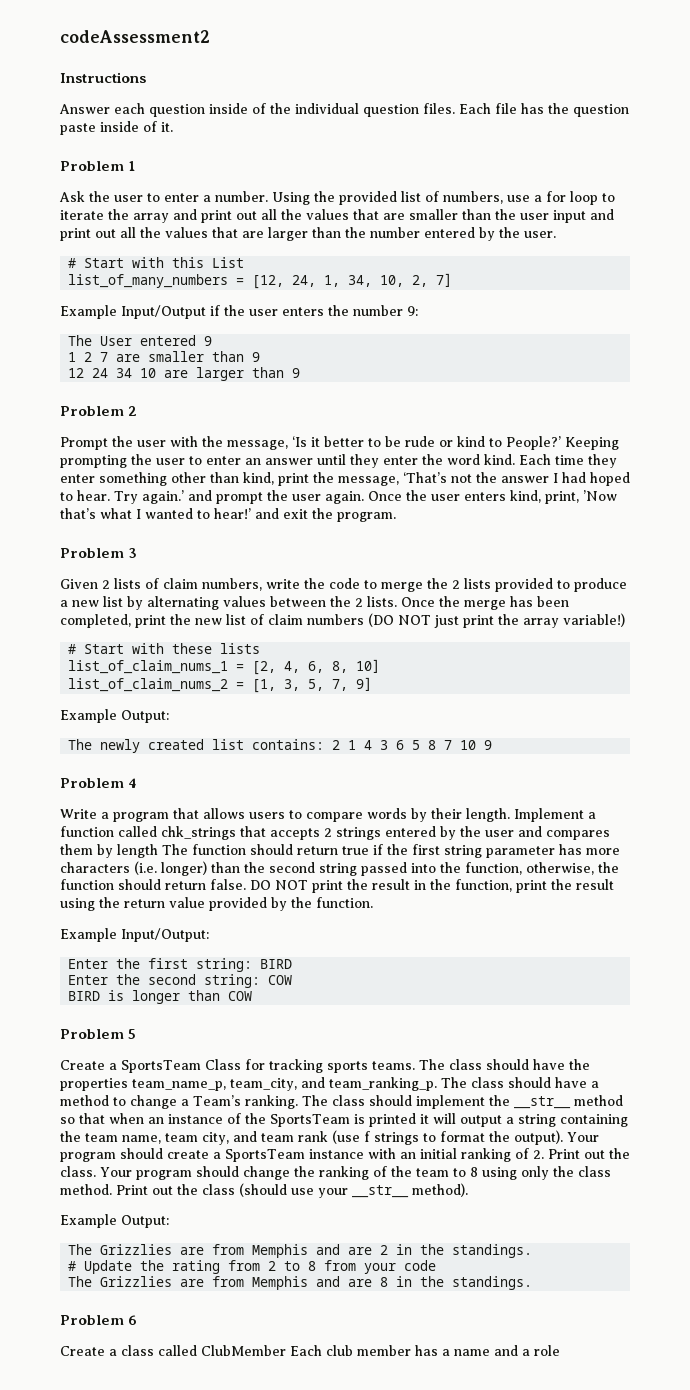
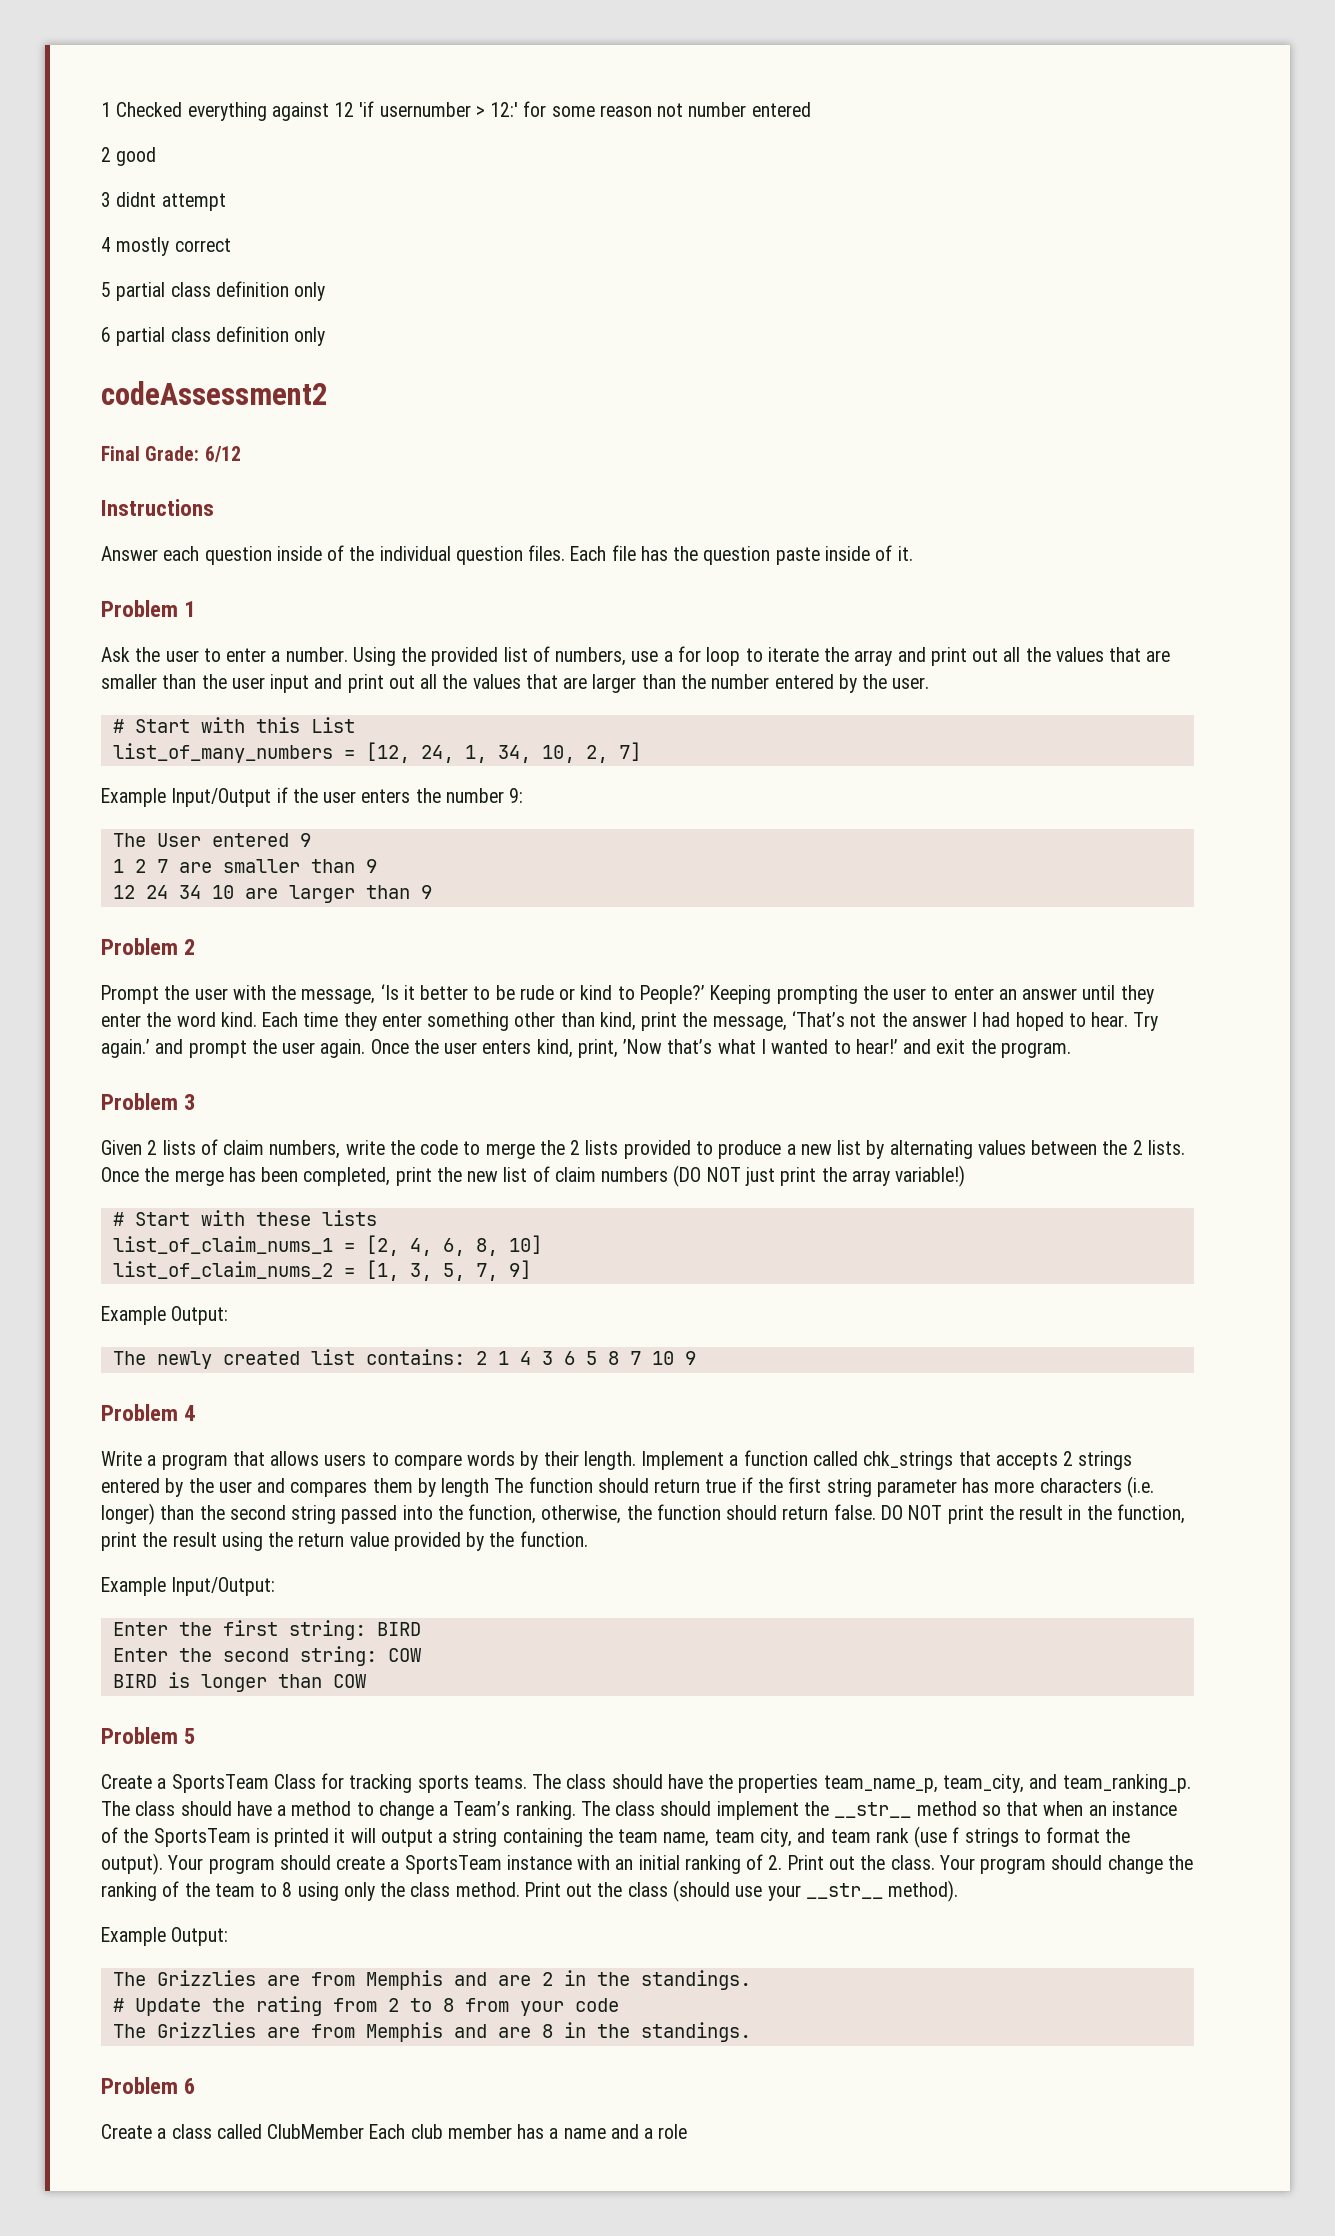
[60,30,210,43] codeAssessment2 -> [101,101,811,121] [101,147,157,166] [101,192,226,211] [101,237,231,256] [101,281,326,301] [101,326,326,346] [101,381,327,405] [101,446,241,462] 1 Checked everything against 12 'if usernumber > 12:' for some reason not number entered // 2 good // 3 didnt attempt // 4 mostly correct // 5 partial class definition only // 6 partial class definition only // codeAssessment2 // Final Grade: 6/12

